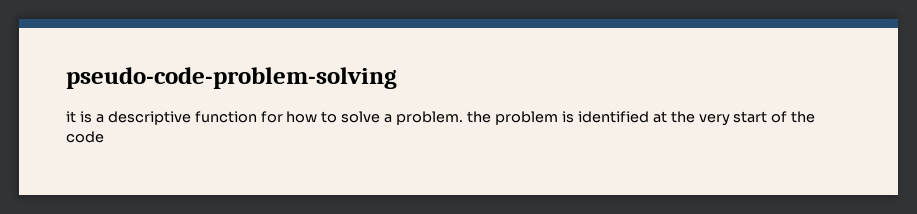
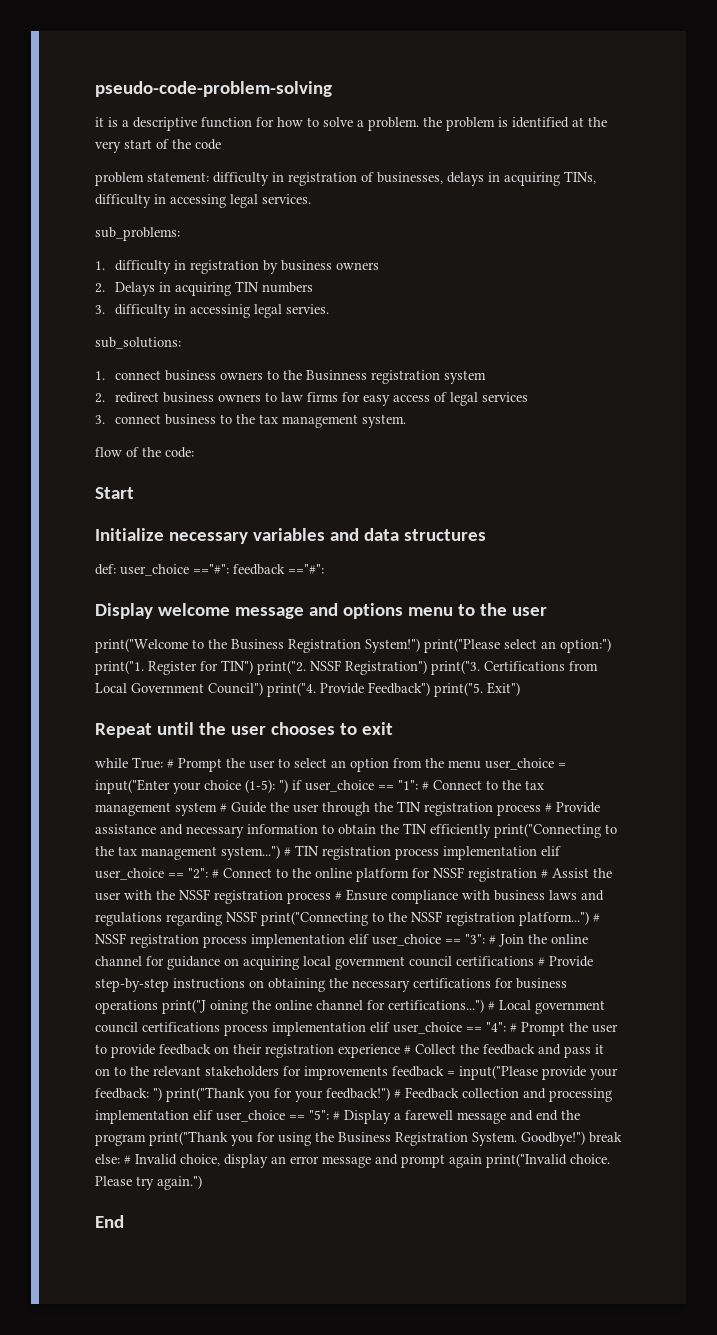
(104, 137) none -> [95,171,596,186] [95,194,311,208] [95,227,180,241] [95,260,379,274] [95,281,313,296] [95,304,329,318] [95,337,181,349] [95,370,486,384] [95,392,528,406] [95,414,406,428] [95,447,194,458] [95,487,134,499] [95,528,486,544] [95,564,324,576] [95,603,547,619] [95,638,611,653] [95,660,598,675] [95,682,520,697] [95,722,393,738] [95,757,566,772] [95,779,544,794] [95,801,600,816] [95,823,617,838] [95,845,561,860] [95,867,612,882] [95,889,604,904] [95,911,600,926] [95,933,588,948] [95,956,593,970] [95,978,567,992] [95,999,605,1014] [95,1022,618,1036] [95,1044,604,1058] [95,1065,618,1080] [95,1087,612,1102] [95,1110,580,1124] [95,1131,622,1146] [95,1153,610,1168] [95,1175,202,1190] [95,1215,124,1228] // problem statement: difficulty in registration of businesses, delays in acquiring TINs, difficulty in accessing legal services. // sub_problems: // 1. difficulty in registration by business owners // 2. Delays in acquiring TIN numbers // 3. difficulty in accessinig legal servies. // sub_solutions: // 1. connect business owners to the Businness registration system // 2. redirect business owners to law firms for easy access of legal services // 3. connect business to the tax management system. // flow of the code: // Start // Initialize necessary variables and data structures // def: user_choice =="#": feedback =="#": // Display welcome message and options menu to the user // print("Welcome to the Business Registration System!") print("Please select an option:") print("1. Register for TIN") print("2. NSSF Registration") print("3. Certifications from Local Government Council") print("4. Provide Feedback") print("5. Exit") // Repeat until the user chooses to exit // while True: # Prompt the user to select an option from the menu user_choice = input("Enter your choice (1-5): ") if user_choice == "1": # Connect to the tax management system # Guide the user through the TIN registration process # Provide assistance and necessary information to obtain the TIN efficiently print("Connecting to the tax management system...") # TIN registration process implementation elif user_choice == "2": # Connect to the online platform for NSSF registration # Assist the user with the NSSF registration process # Ensure compliance with business laws and regulations regarding NSSF print("Connecting to the NSSF registration platform...") # NSSF registration process implementation elif user_choice == "3": # Join the online channel for guidance on acquiring local government council certifications # Provide step-by-step instructions on obtaining the necessary certifications for business operations print("J oining the online channel for certifications...") # Local government council certifications process implementation elif user_choice == "4": # Prompt the user to provide feedback on their registration experience # Collect the feedback and pass it on to the relevant stakeholders for improvements feedback = input("Please provide your feedback: ") print("Thank you for your feedback!") # Feedback collection and processing implementation elif user_choice == "5": # Display a farewell message and end the program print("Thank you for using the Business Registration System. Goodbye!") break else: # Invalid choice, display an error message and prompt again print("Invalid choice. Please try again.") // End

